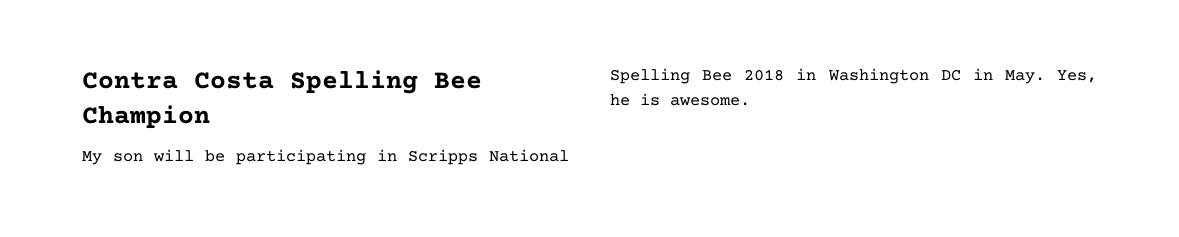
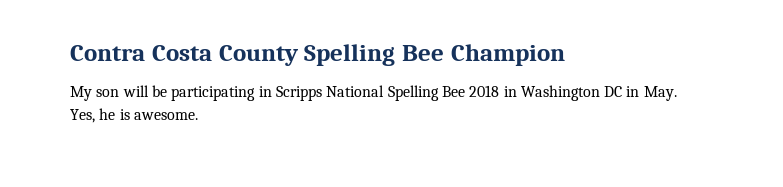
(274, 80) none -> [218,45,299,66] County

